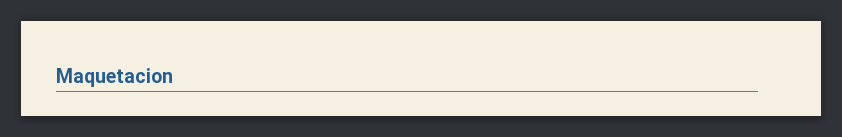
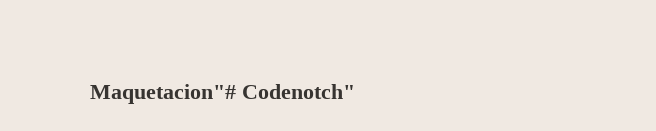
[56,68,173,87] Maquetacion -> [90,84,355,104] Maquetacion"# Codenotch"

